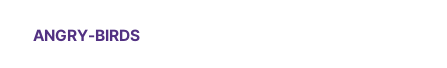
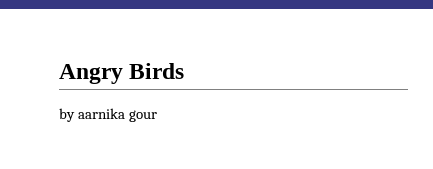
[33,29,140,42] ANGRY-BIRDS -> [59,63,185,84] [59,108,157,122] Angry Birds // by aarnika gour

